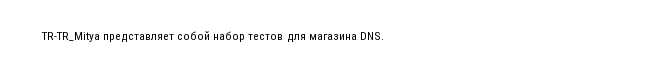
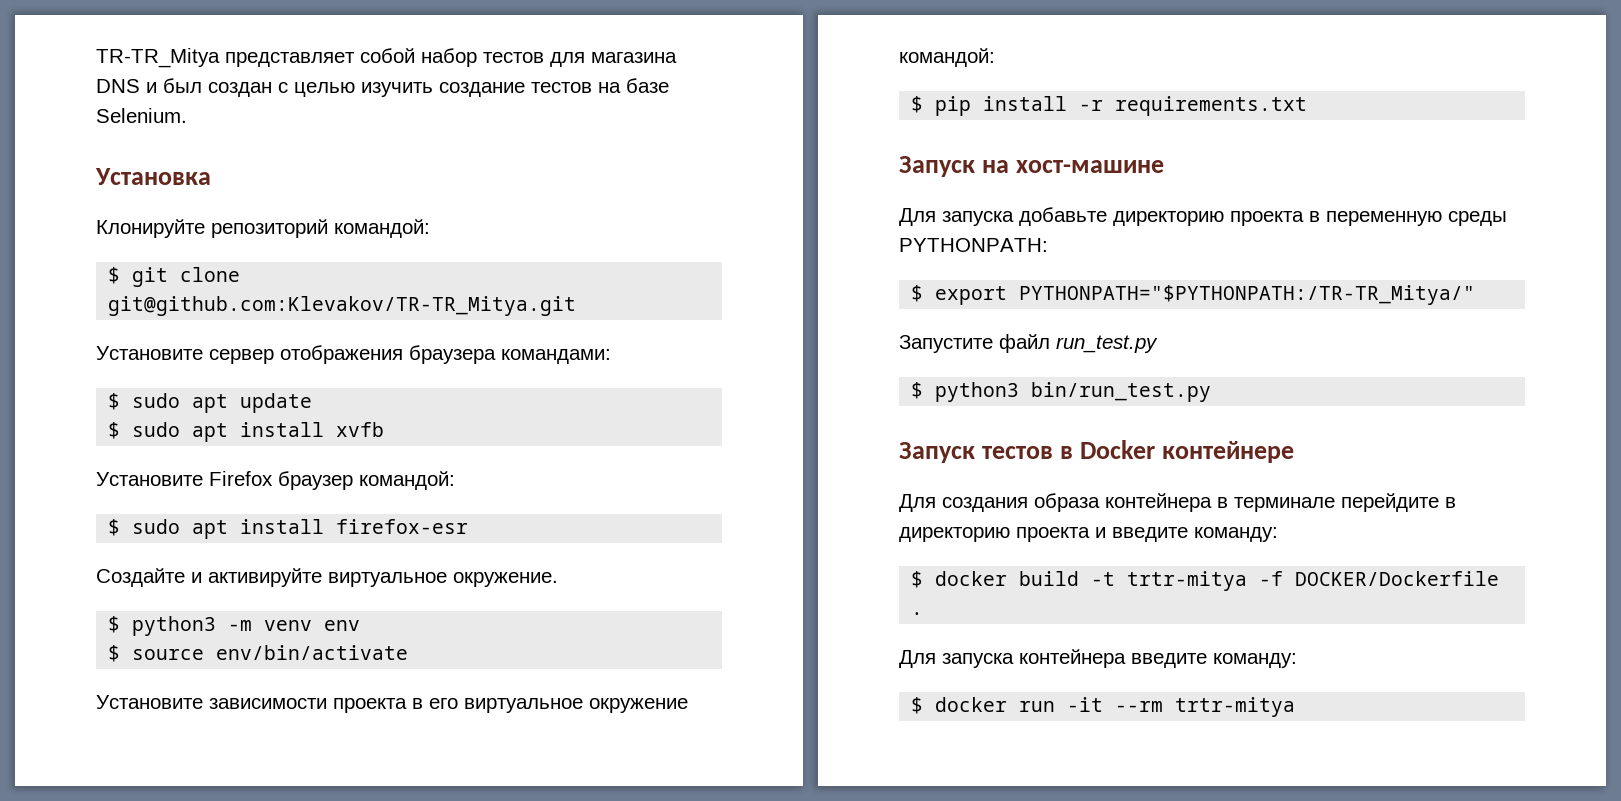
[359,32,384,40] DNS. -> [96,78,669,97] [96,108,187,123] [95,168,211,185] [96,219,430,238] [108,267,241,287] [108,296,577,316] [96,345,611,364] [108,393,313,413] [108,422,385,442] [96,471,455,490] [108,519,469,539] [96,568,558,587] [108,616,361,636] [108,645,409,662] [96,695,688,713] [899,48,995,67] [911,96,1308,116] [899,156,1164,177] [899,207,1507,226] [899,238,1048,252] [911,285,1476,305] [899,334,1158,353] [911,382,1212,402] [899,440,1294,463] [899,493,1456,512] [899,527,1278,542] [911,571,1500,591] [911,612,924,615] [899,649,1297,668] [911,697,1296,717] DNS и был создан с целью изучить создание тестов на базе Selenium. // Установка // Клонируйте репозиторий командой: // $ git clone git@github.com:Klevakov/TR-TR_Mitya.git // Установите сервер отображения браузера командами: // $ sudo apt update // $ sudo apt install xvfb // Установите Firefox браузер командой: // $ sudo apt install firefox-esr // Создайте и активируйте виртуальное окружение. // $ python3 -m venv env // $ source env/bin/activate // Установите зависимости проекта в его виртуальное окружение командой: // $ pip install -r requirements.txt // Запуск на хост-машине // Для запуска добавьте директорию проекта в переменную среды PYTHONPATH: // $ export PYTHONPATH="$PYTHONPATH:/TR-TR_Mitya/" // Запустите файл run_test.py // $ python3 bin/run_test.py // Запуск тестов в Docker контейнере // Для создания образа контейнера в терминале перейдите в директорию проекта и введите команду: // $ docker build -t trtr-mitya -f DOCKER/Dockerfile . // Для запуска контейнера введите команду: // $ docker run -it --rm trtr-mitya

